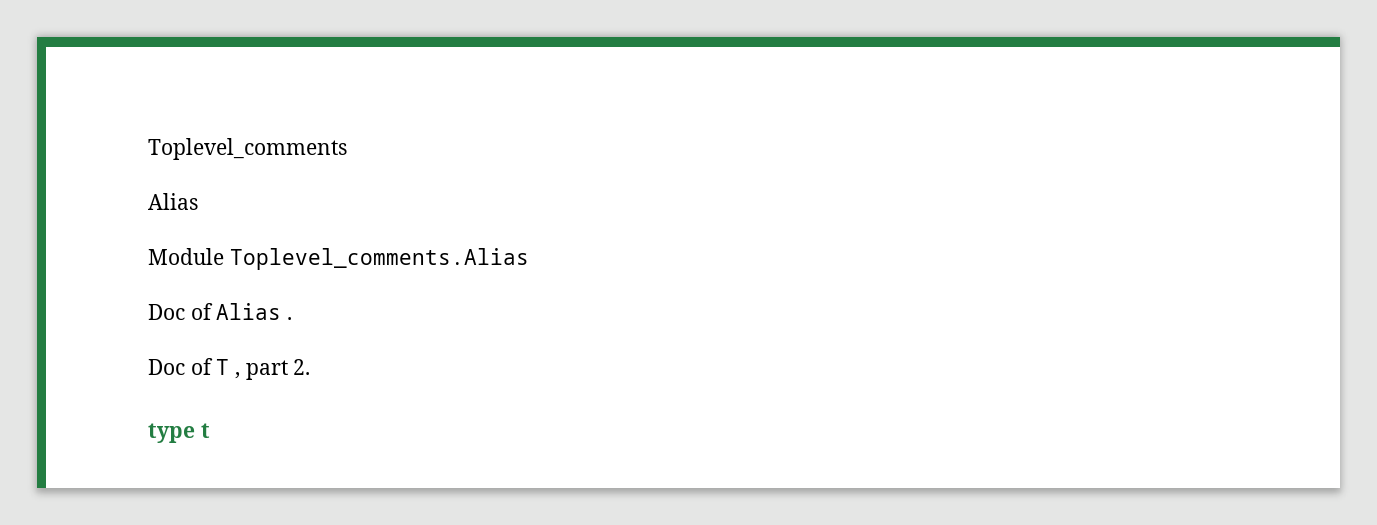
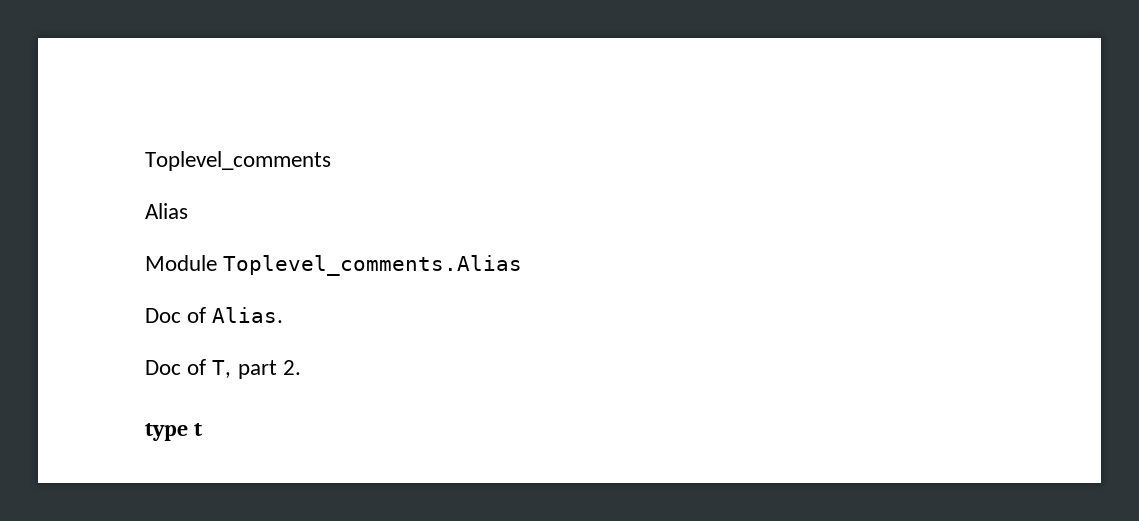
[216,303,293,320] [148,358,241,379] Alias . // Doc of T , -> [212,307,284,323] [145,359,232,378] Alias. // Doc of T,

